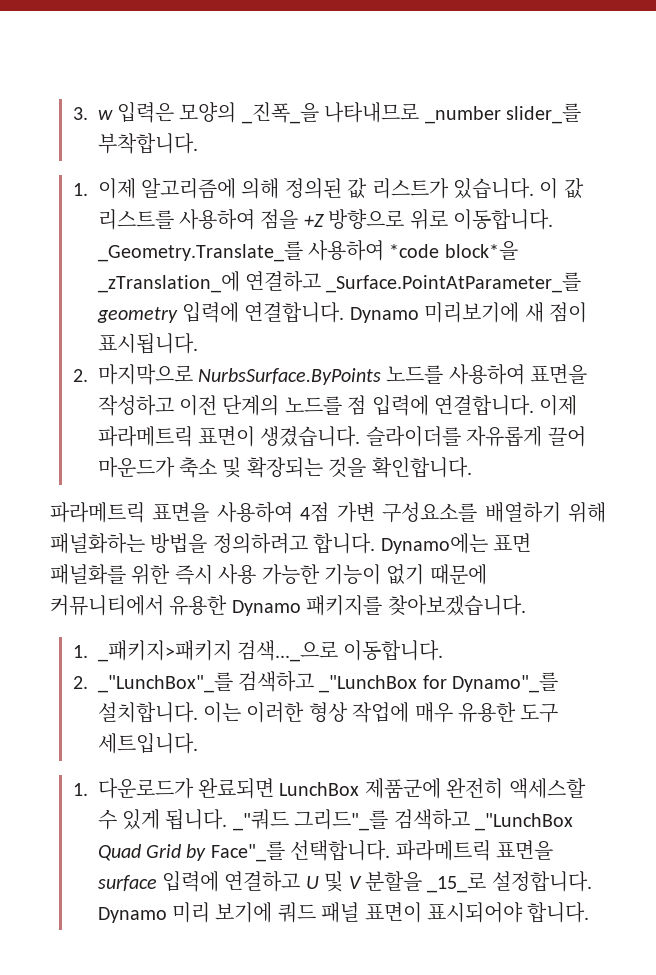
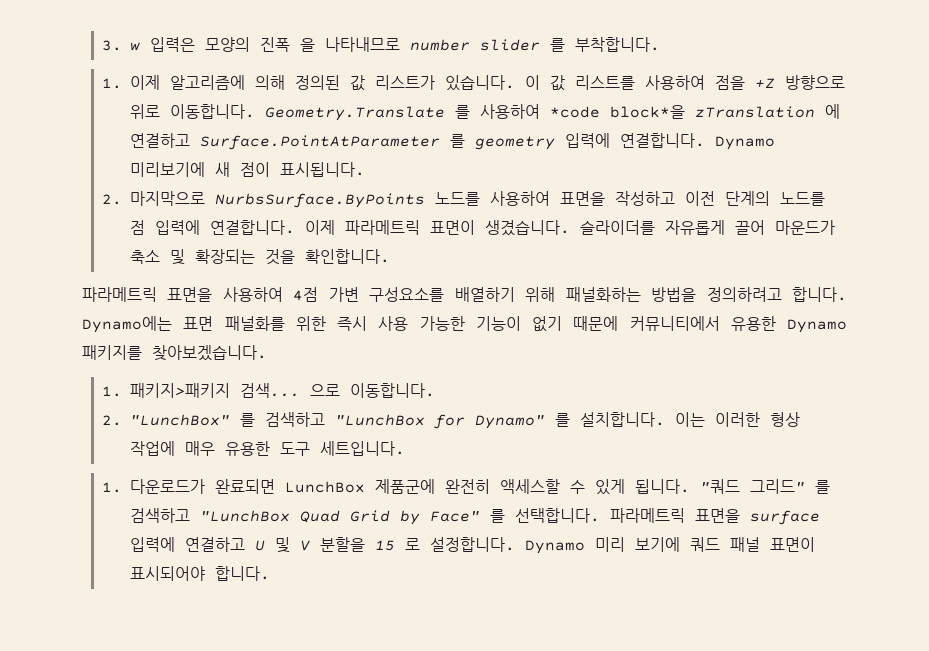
[241,102,582,124] _진폭_을 나타내므로 _number slider_를 -> [260,37,566,52] 진폭 을 나타내므로 number slider 를
[97,241,303,262] _Geometry.Translate_를 -> [265,105,471,121] Geometry.Translate 를
[97,271,582,293] _zTranslation_에 연결하고 _Surface.PointAtParameter_를 -> [695,104,841,119] [130,133,466,150] zTranslation 에 연결하고 Surface.PointAtParameter 를
[97,640,339,662] _패키지>패키지 검색..._으로 -> [130,383,341,398] 패키지>패키지 검색... 으로
[97,671,559,693] _"LunchBox"_를 검색하고 _"LunchBox for Dynamo"_를 -> [130,412,571,429] "LunchBox" 를 검색하고 "LunchBox for Dynamo" 를
[232,809,574,831] _"쿼드 그리드"_를 검색하고 _"LunchBox -> [700,479,831,494] [130,508,291,523] "쿼드 그리드" 를 검색하고 "LunchBox
[210,841,285,862] Face"_를 -> [430,509,506,523] Face" 를
[427,872,487,893] _15_로 -> [375,538,421,551] 15 로

